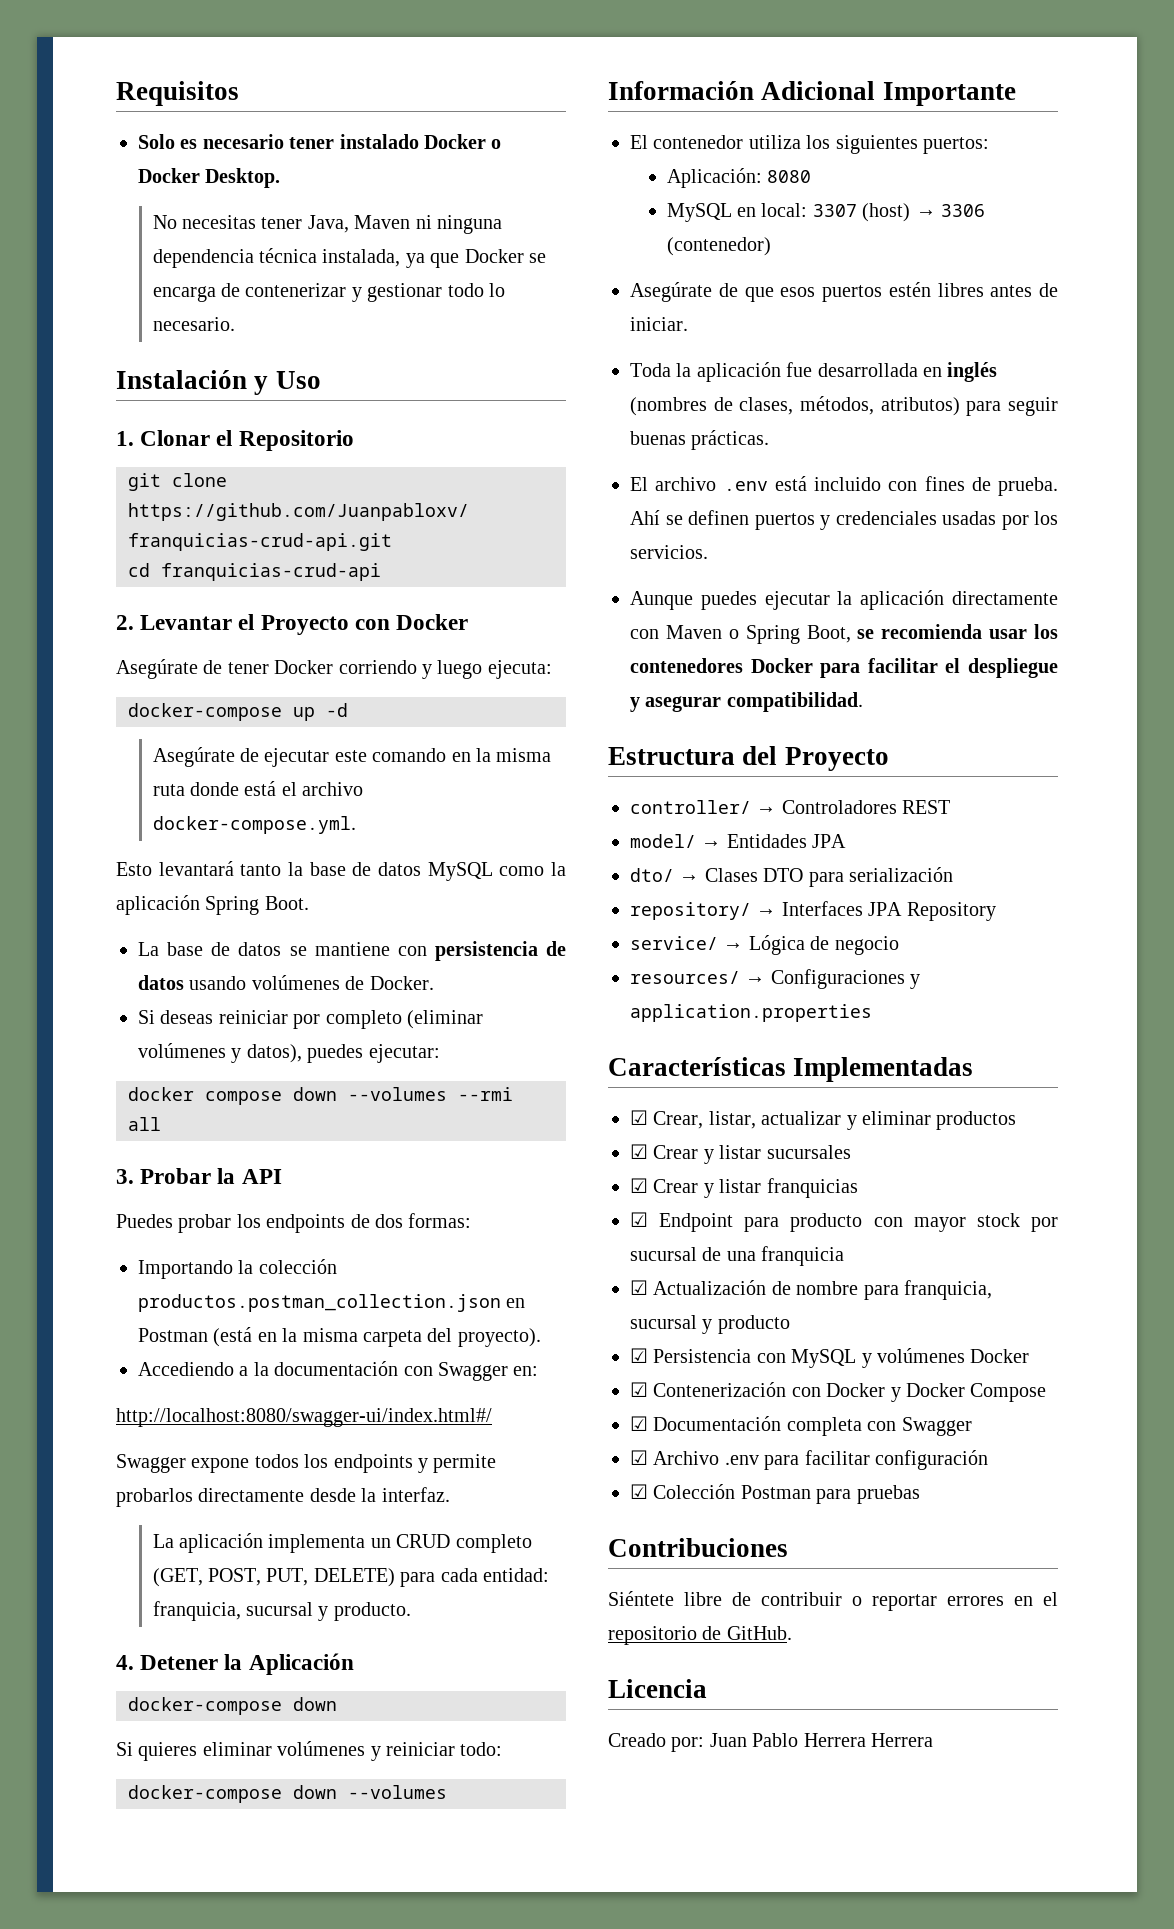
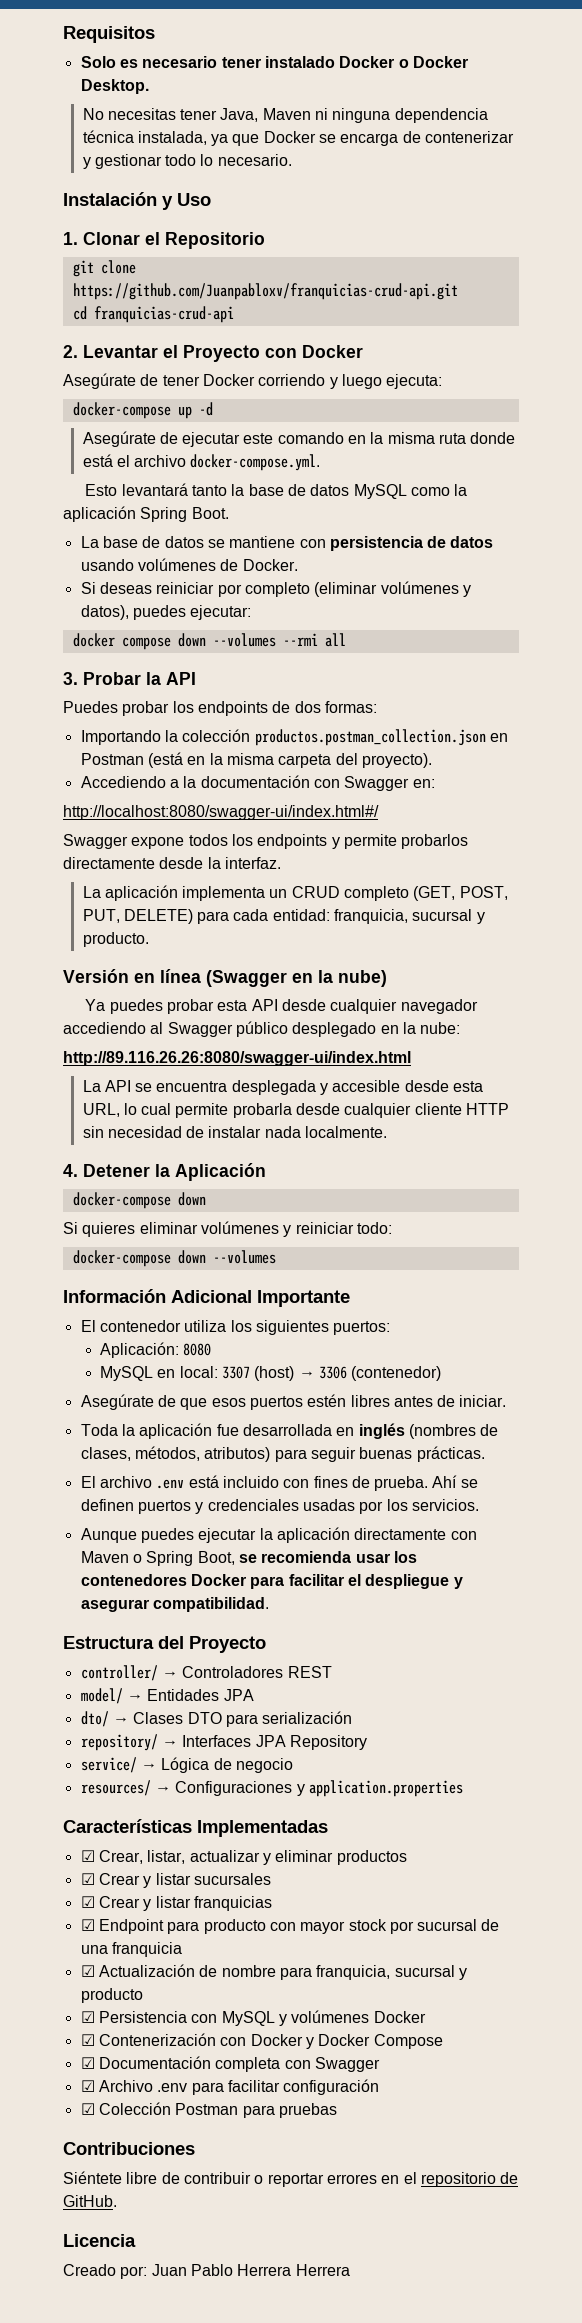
(411, 1611) none -> [63,969,387,987] [85,999,478,1014] [63,1021,461,1037] [63,1051,411,1066] [82,1080,484,1095] [82,1103,510,1118] [82,1126,388,1138] // Versión en línea (Swagger en la nube) // Ya puedes probar esta API desde cualquier navegador accediendo al Swagger público desplegado en la nube: // http://89.116.26.26:8080/swagger-ui/index.html // La API se encuentra desplegada y accesible desde esta URL, lo cual permite probarla desde cualquier cliente HTTP sin necesidad de instalar nada localmente.

